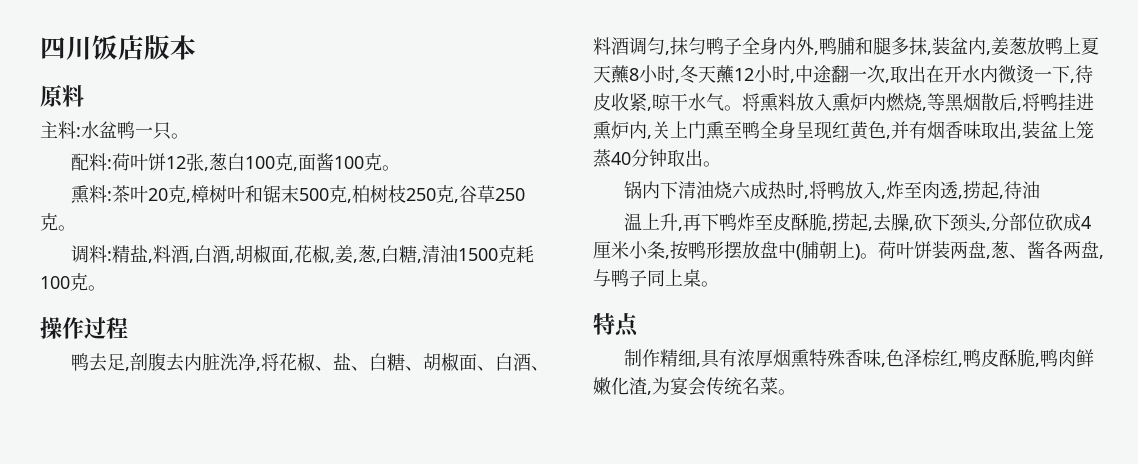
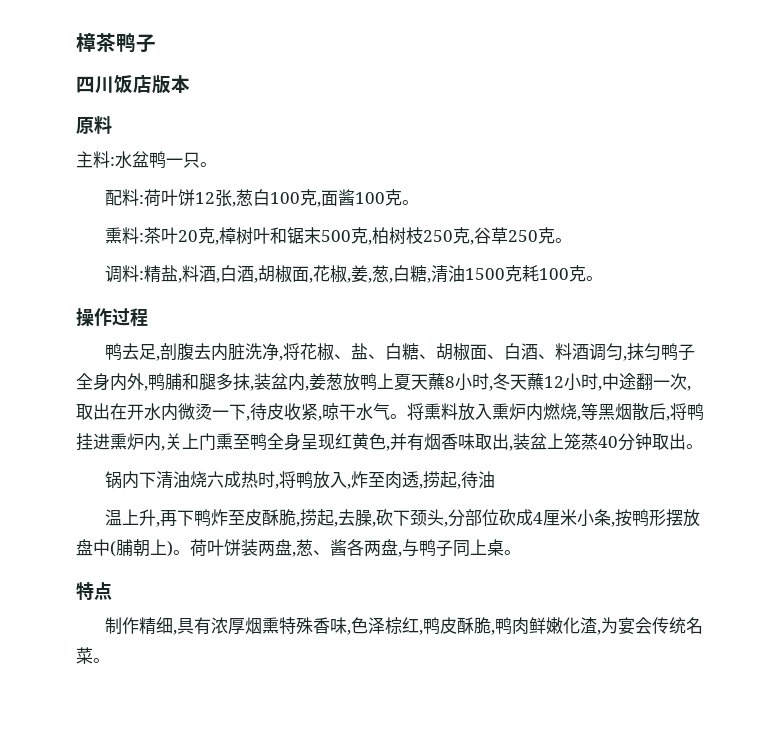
(40, 48) none -> [76,33,156,53] 樟茶鸭子 //

